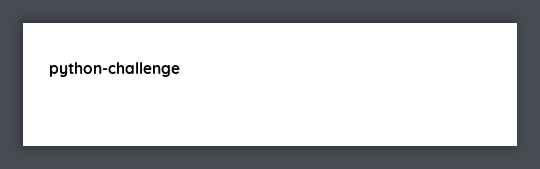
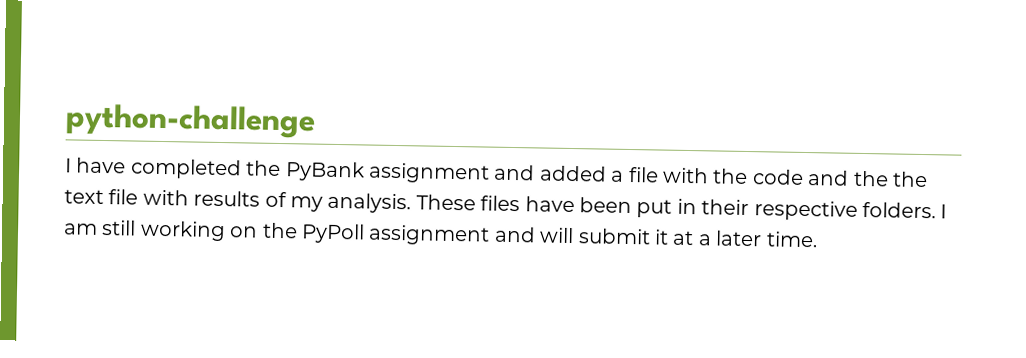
(180, 69) none -> [65,157,928,188] [64,189,948,221] [63,219,818,248] // I have completed the PyBank assignment and added a file with the code and the the text file with results of my analysis. These files have been put in their respective folders. I am still working on the PyPoll assignment and will submit it at a later time.

